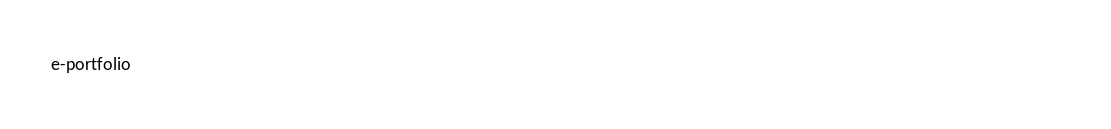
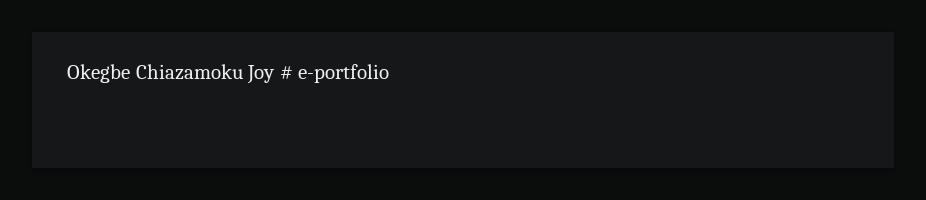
(51, 65) none -> [67,64,293,84] Okegbe Chiazamoku Joy #

